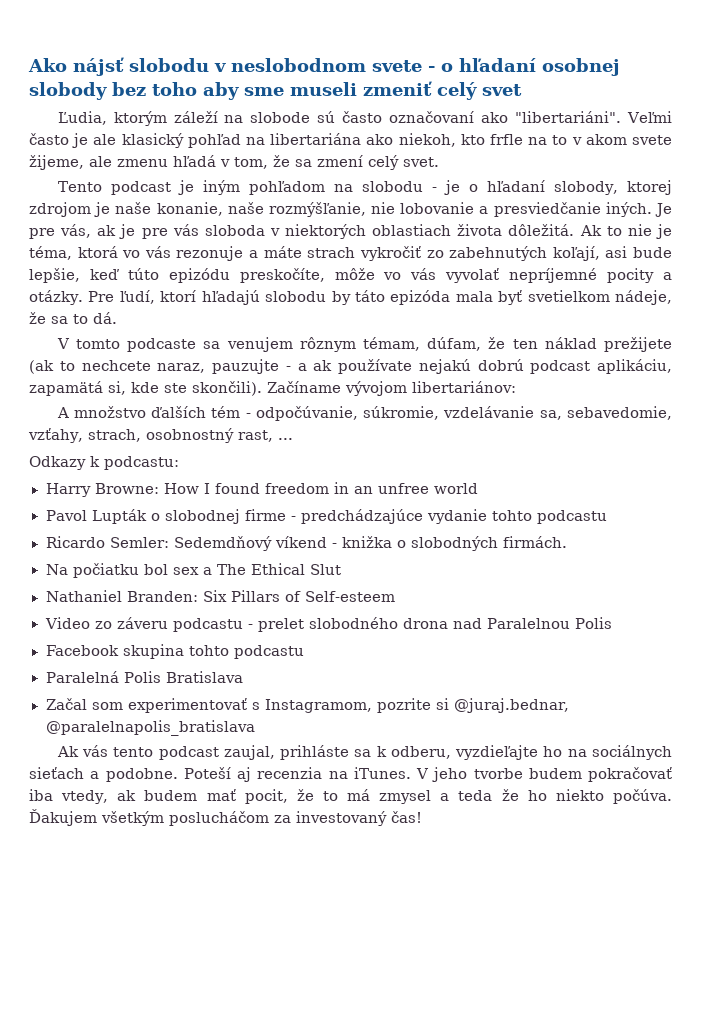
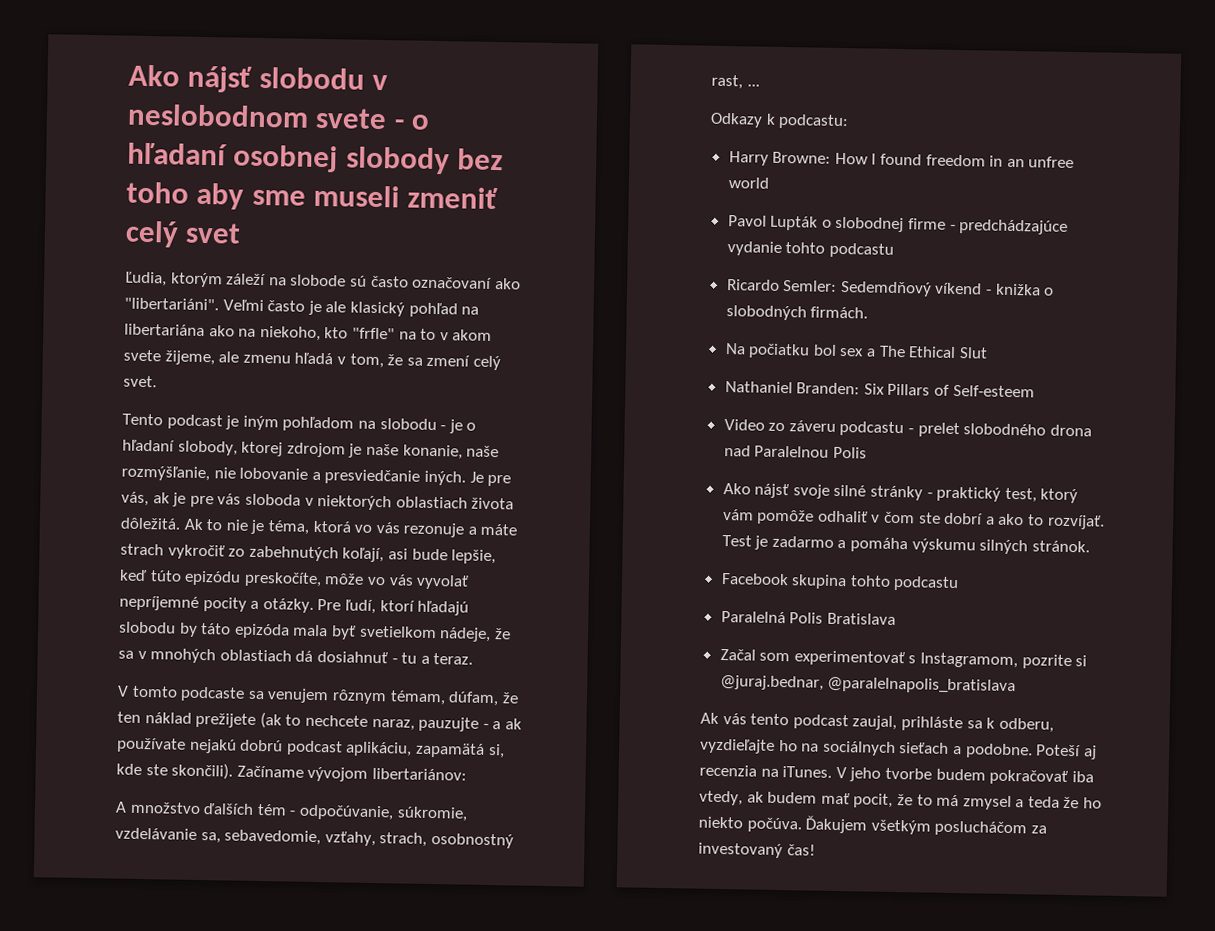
[398,133,523,147] niekoh, kto frfle -> [238,325,395,342] na niekoho, kto "frfle"
[73,312,117,324] to dá. -> [137,648,474,665] v mnohých oblastiach dá dosiahnuť - tu a teraz.
(612, 623) none -> [722,482,1079,504] [722,508,1105,530] [721,534,1090,555] // Ako nájsť svoje silné stránky - praktický test, ktorý vám pomôže odhaliť v čom ste dobrí a ako to rozvíjať. Test je zadarmo a pomáha výskumu silných stránok.

